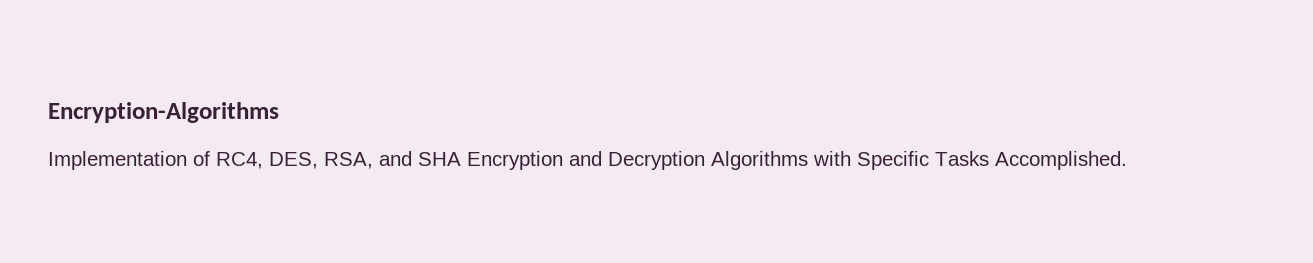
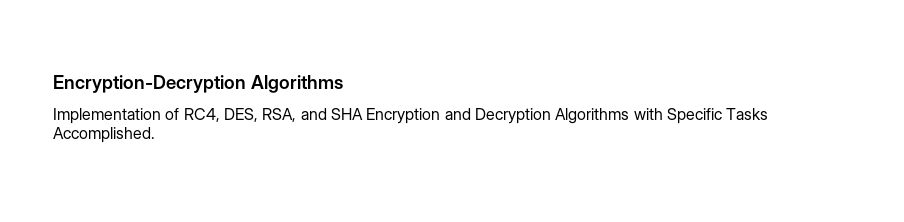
[48,102,279,123] Encryption-Algorithms -> [53,75,343,93] Encryption-Decryption Algorithms

